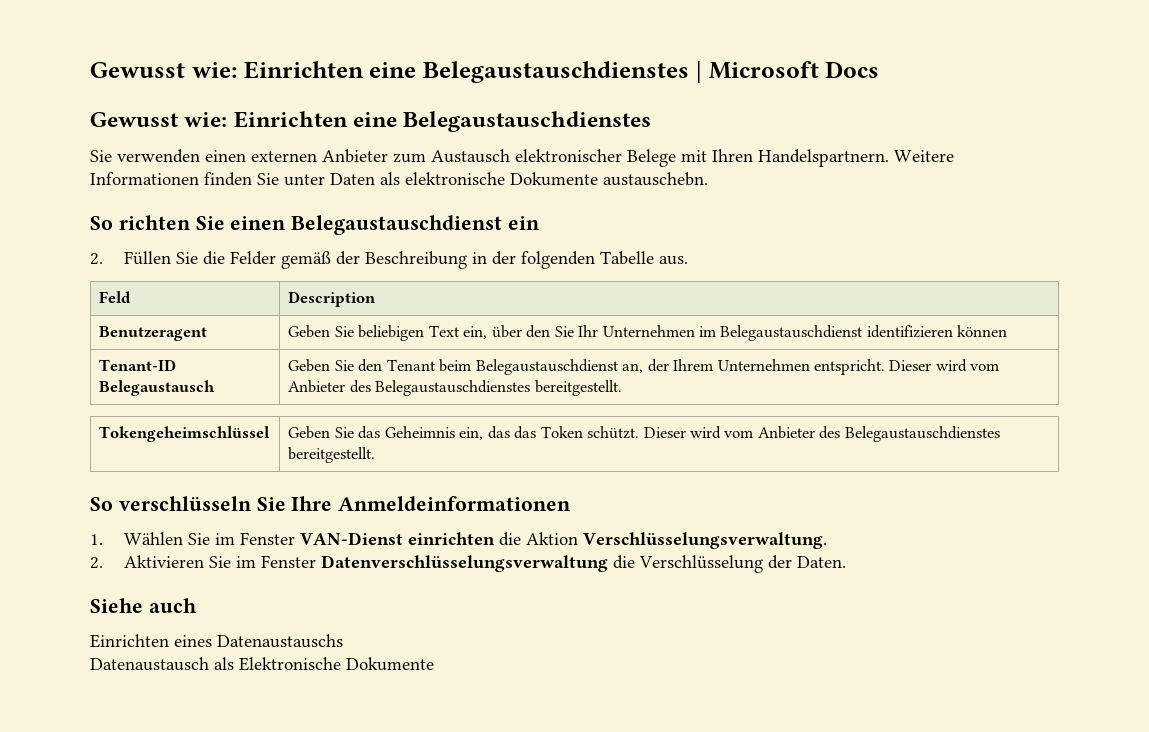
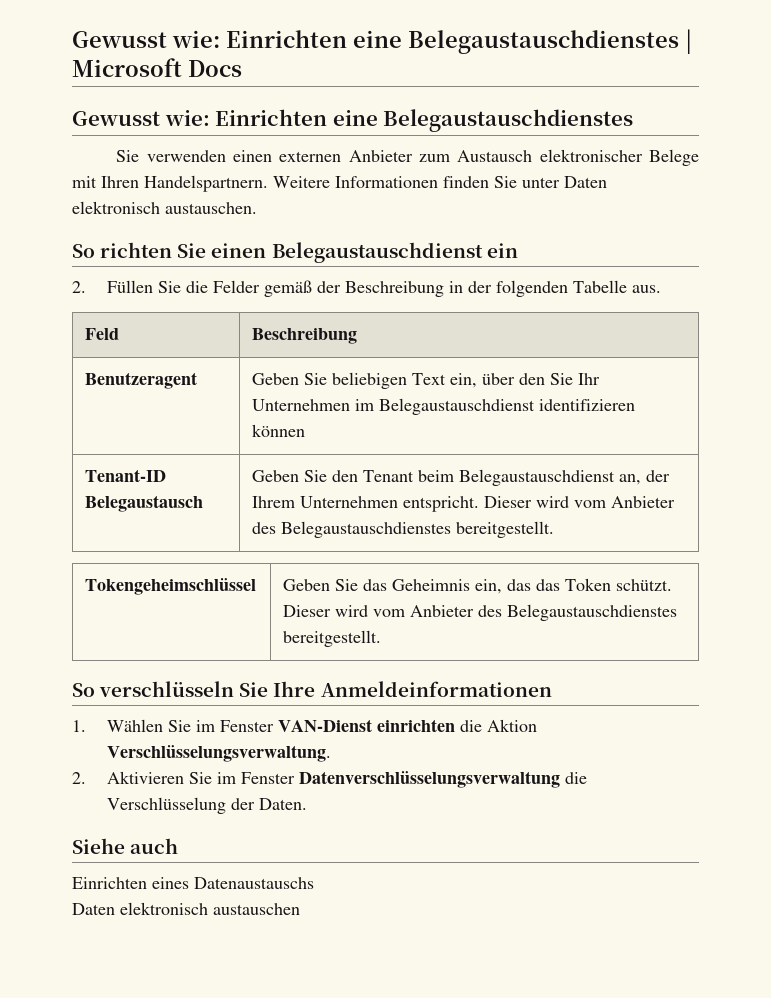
[380,172,708,186] als elektronische Dokumente austauschebn. -> [72,201,257,214] elektronisch austauschen.
[288,291,377,307] Description -> [252,328,358,344] Beschreibung
[90,657,434,671] Datenaustausch als Elektronische Dokumente -> [72,902,300,915] Daten elektronisch austauschen

